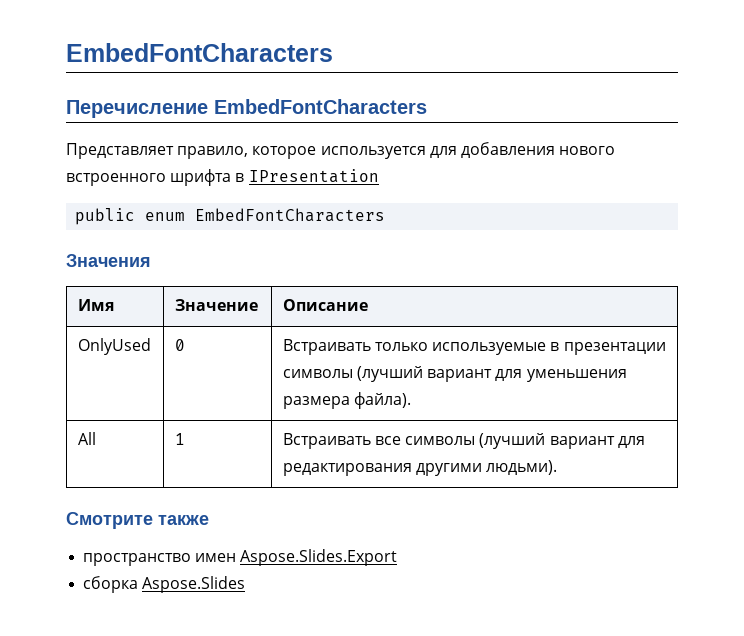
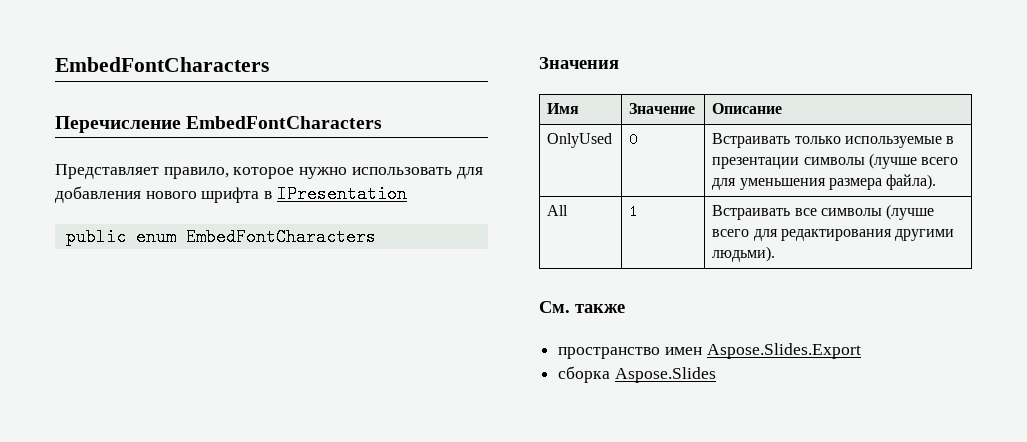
[320,146,426,159] используется -> [299,167,452,179] нужно использовать
[66,173,166,186] встроенного -> (197, 195) none
[357,366,493,382] (лучший вариант -> [868,153,959,169] (лучше всего
[479,433,615,449] (лучший вариант -> [886,204,935,220] [712,229,750,237] (лучше всего
[66,512,153,529] Смотрите -> [539,301,570,313] См.

